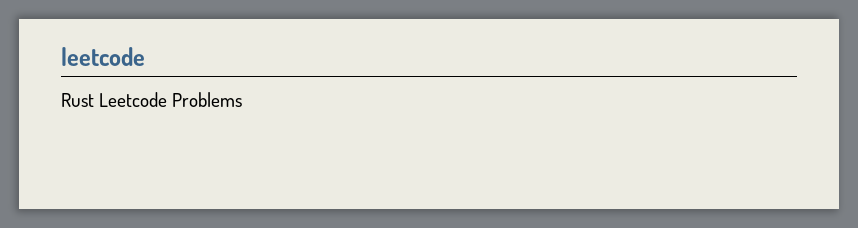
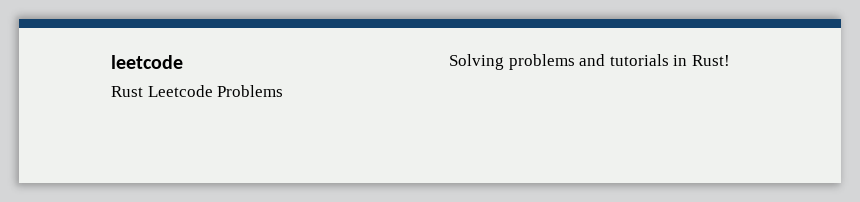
(243, 99) none -> [449,54,730,70] // Solving problems and tutorials in Rust!

